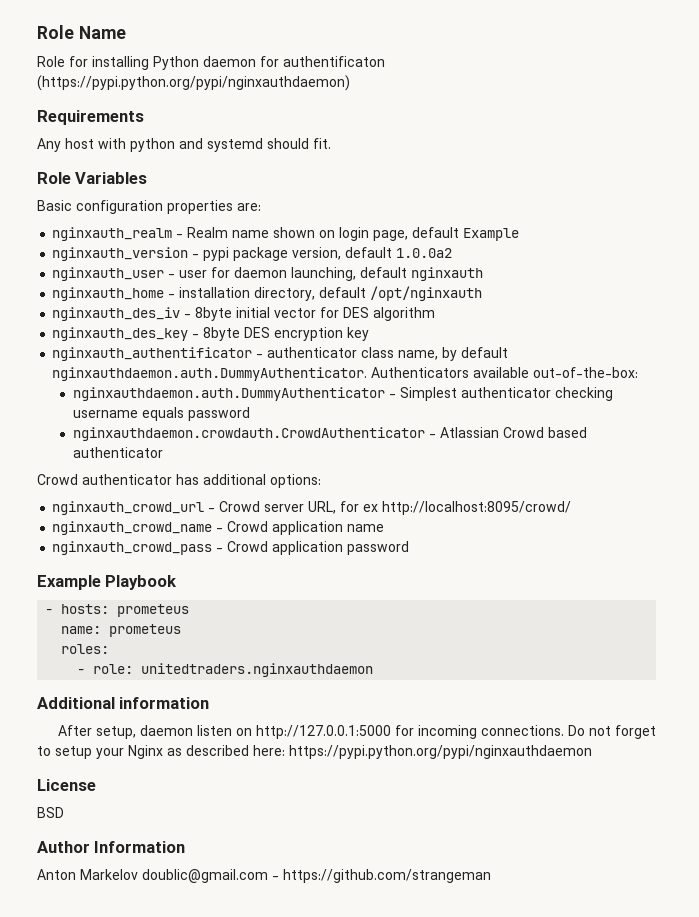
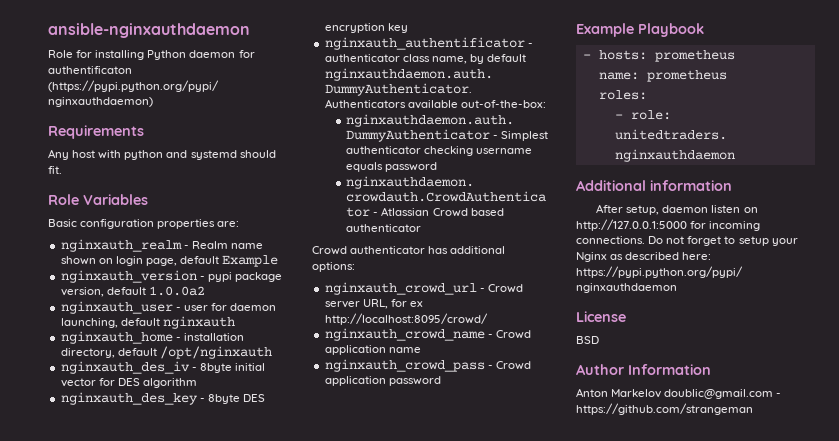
[37,25,126,39] Role Name -> [48,23,250,38] ansible-nginxauthdaemon
[117,604,190,617] prometeus -> [654,50,735,62] prometheus
[109,624,182,637] prometeus -> [646,70,727,82] prometheus

